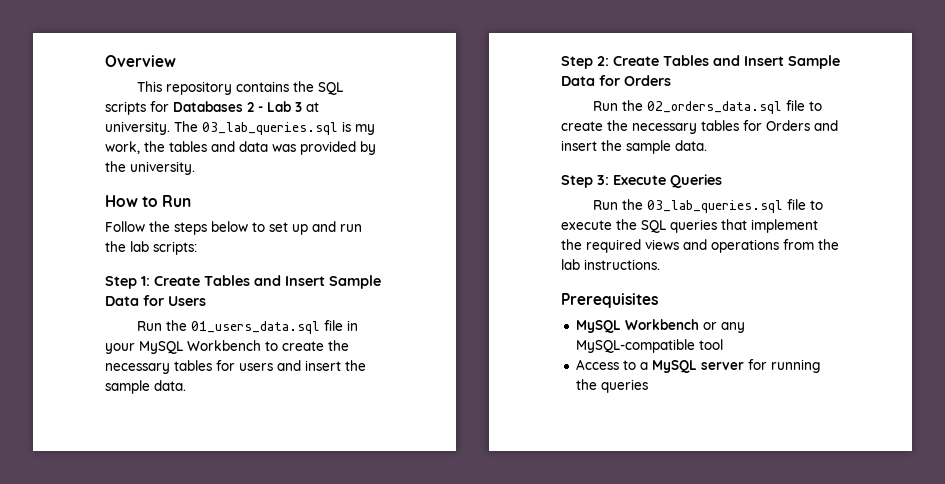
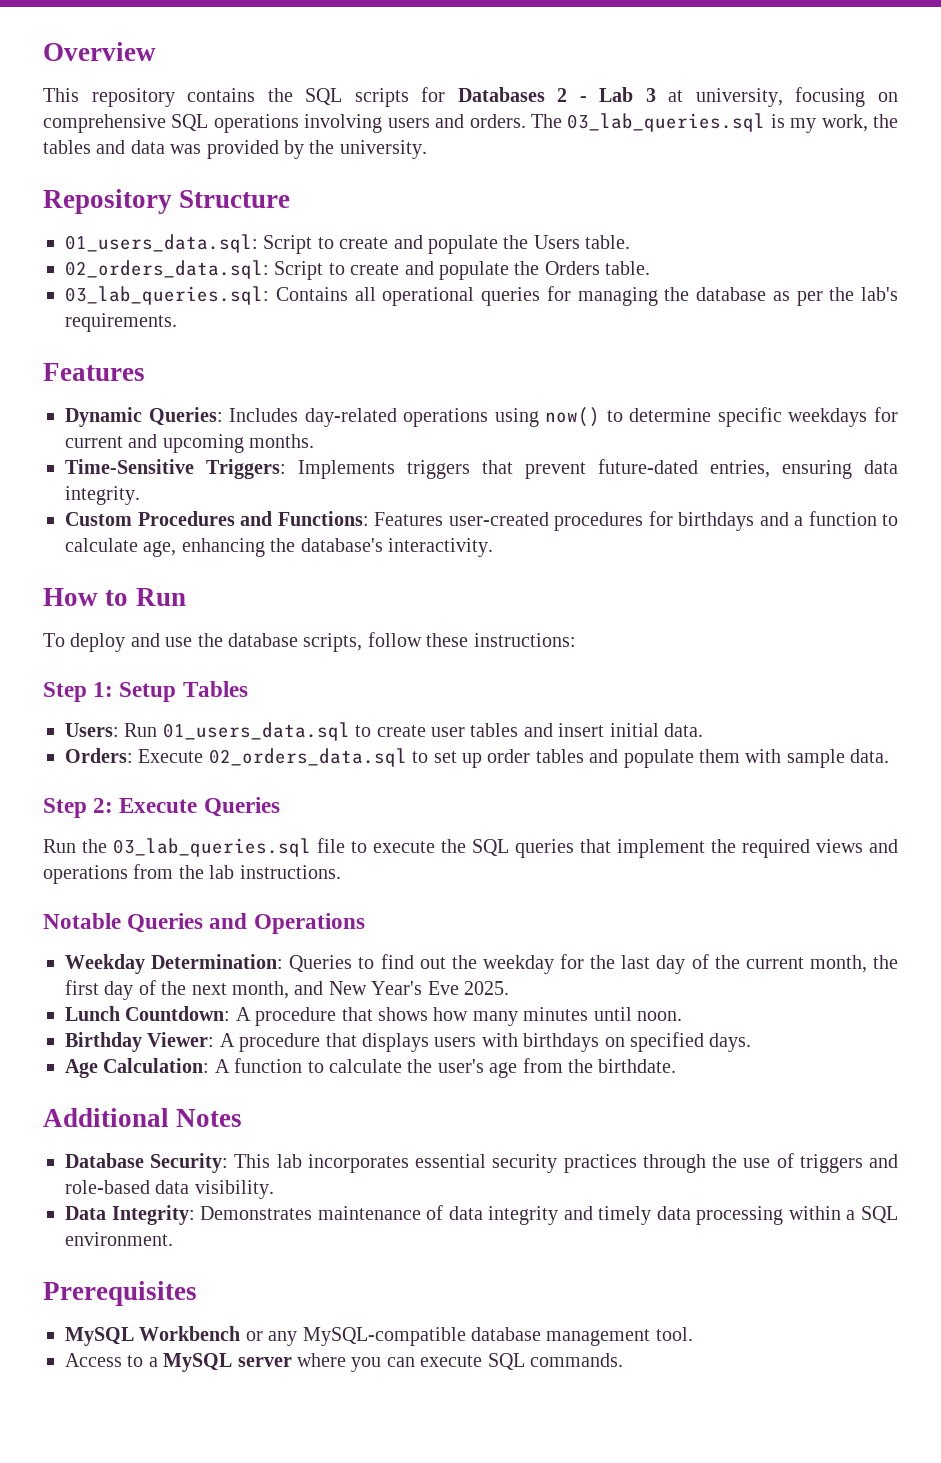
[105,121,170,135] university. -> [695,87,898,107] [43,114,526,133] university, focusing on comprehensive SQL operations involving users and orders.
[105,195,192,207] [105,221,362,235] [105,241,197,255] [105,275,381,289] [105,295,206,306] [136,320,358,334] [105,340,349,354] [105,360,366,374] [105,380,186,394] [561,55,840,69] [561,75,671,86] [592,100,822,114] [561,120,838,134] [561,140,707,154] [561,175,609,188] How to Run // Follow the steps below to set up and run the lab scripts: // Step 1: Create Tables and Insert Sample Data for Users // Run the 01_users_data.sql file in your MySQL Workbench to create the necessary tables for users and insert the sample data. // Step 2: Create Tables and Insert Sample Data for Orders // Run the 02_orders_data.sql file to create the necessary tables for Orders and insert the sample data. // Step 3: -> [43,189,291,214] [65,234,631,254] [65,260,651,280] [65,286,898,306] [65,313,177,332] [43,363,145,381] [65,407,898,427] [65,434,315,453] [65,459,898,479] [65,486,140,505] [65,511,898,531] [65,538,493,557] [43,588,186,606] [43,632,576,652] [43,681,248,702] [65,722,703,741] [65,748,890,768] [43,798,114,818] Repository Structure // 01_users_data.sql: Script to create and populate the Users table. // 02_orders_data.sql: Script to create and populate the Orders table. // 03_lab_queries.sql: Contains all operational queries for managing the database as per the lab's requirements. // Features // Dynamic Queries: Includes day-related operations using now() to determine specific weekdays for current and upcoming months. // Time-Sensitive Triggers: Implements triggers that prevent future-dated entries, ensuring data integrity. // Custom Procedures and Functions: Features user-created procedures for birthdays and a function to calculate age, enhancing the database's interactivity. // How to Run // To deploy and use the database scripts, follow these instructions: // Step 1: Setup Tables // Users: Run 01_users_data.sql to create user tables and insert initial data. // Orders: Execute 02_orders_data.sql to set up order tables and populate them with sample data. // Step 2:
(660, 264) none -> [43,913,365,934] [65,954,898,974] [65,980,509,1000] [65,1006,682,1026] [65,1032,752,1052] [65,1058,677,1078] [43,1108,243,1127] [65,1153,899,1173] [65,1180,274,1199] [65,1205,899,1225] [65,1232,173,1246] // Notable Queries and Operations // Weekday Determination: Queries to find out the weekday for the last day of the current month, the first day of the next month, and New Year's Eve 2025. // Lunch Countdown: A procedure that shows how many minutes until noon. // Birthday Viewer: A procedure that displays users with birthdays on specified days. // Age Calculation: A function to calculate the user's age from the birthdate. // Additional Notes // Database Security: This lab incorporates essential security practices through the use of triggers and role-based data visibility. // Data Integrity: Demonstrates maintenance of data integrity and timely data processing within a SQL environment.
[698,339,723,350] tool -> [471,1327,693,1346] database management tool.
[747,359,820,373] [575,379,648,393] for running the queries -> [297,1353,623,1372] where you can execute SQL commands.

